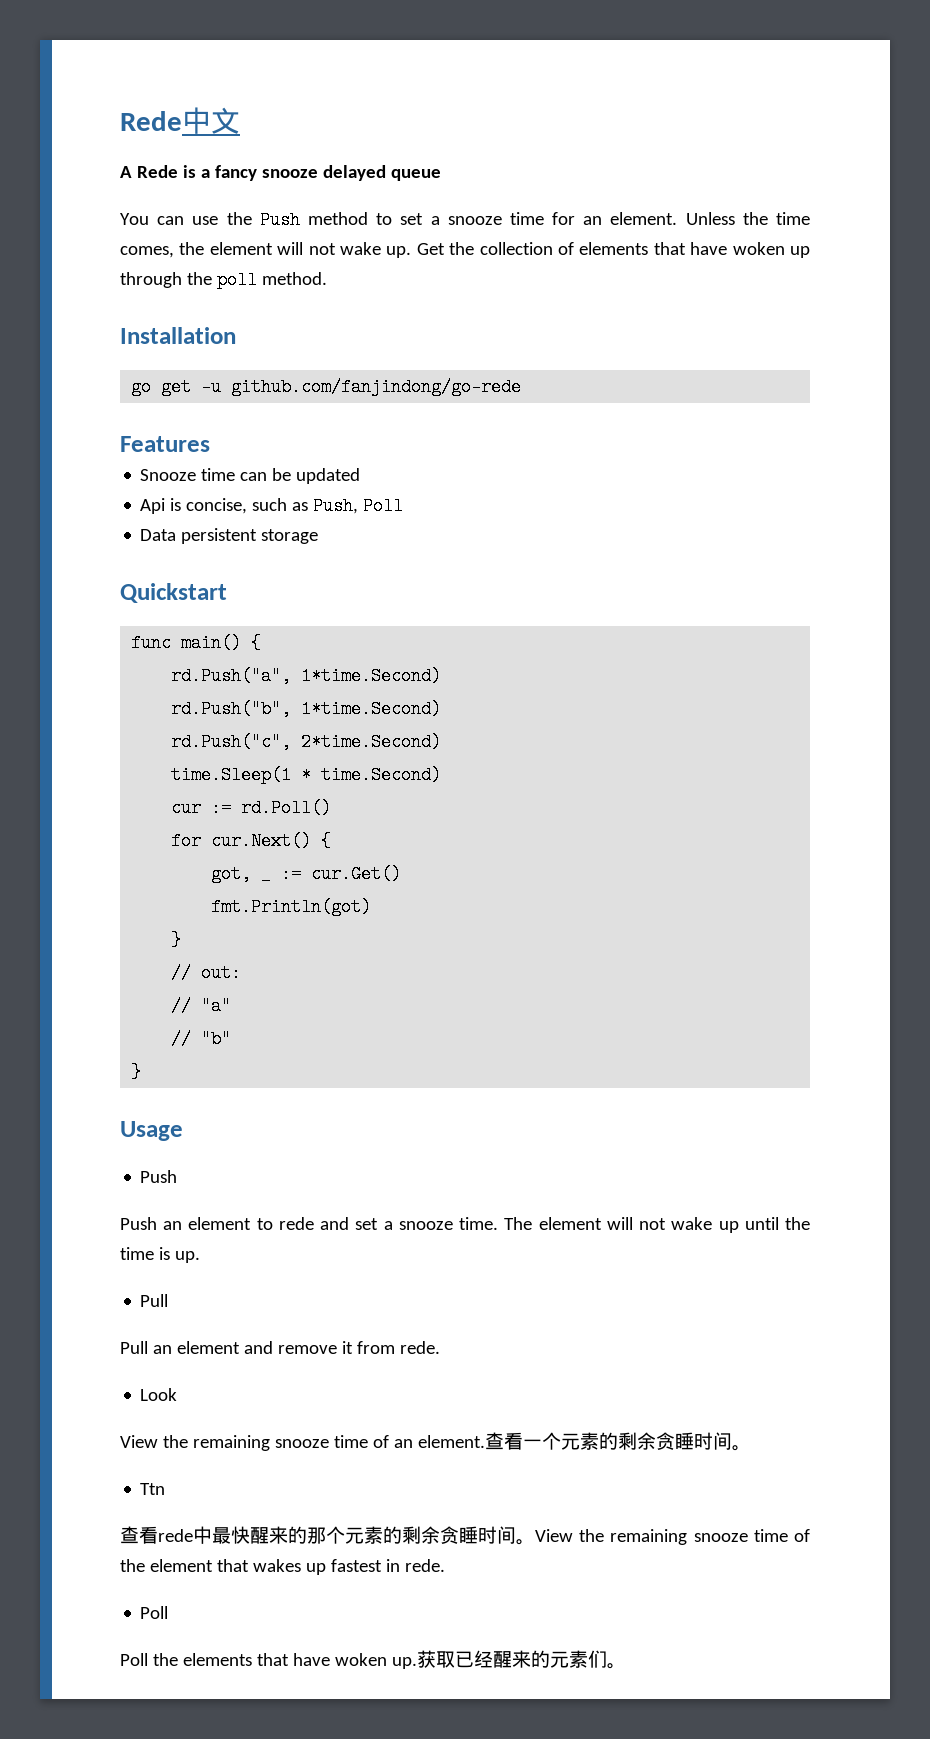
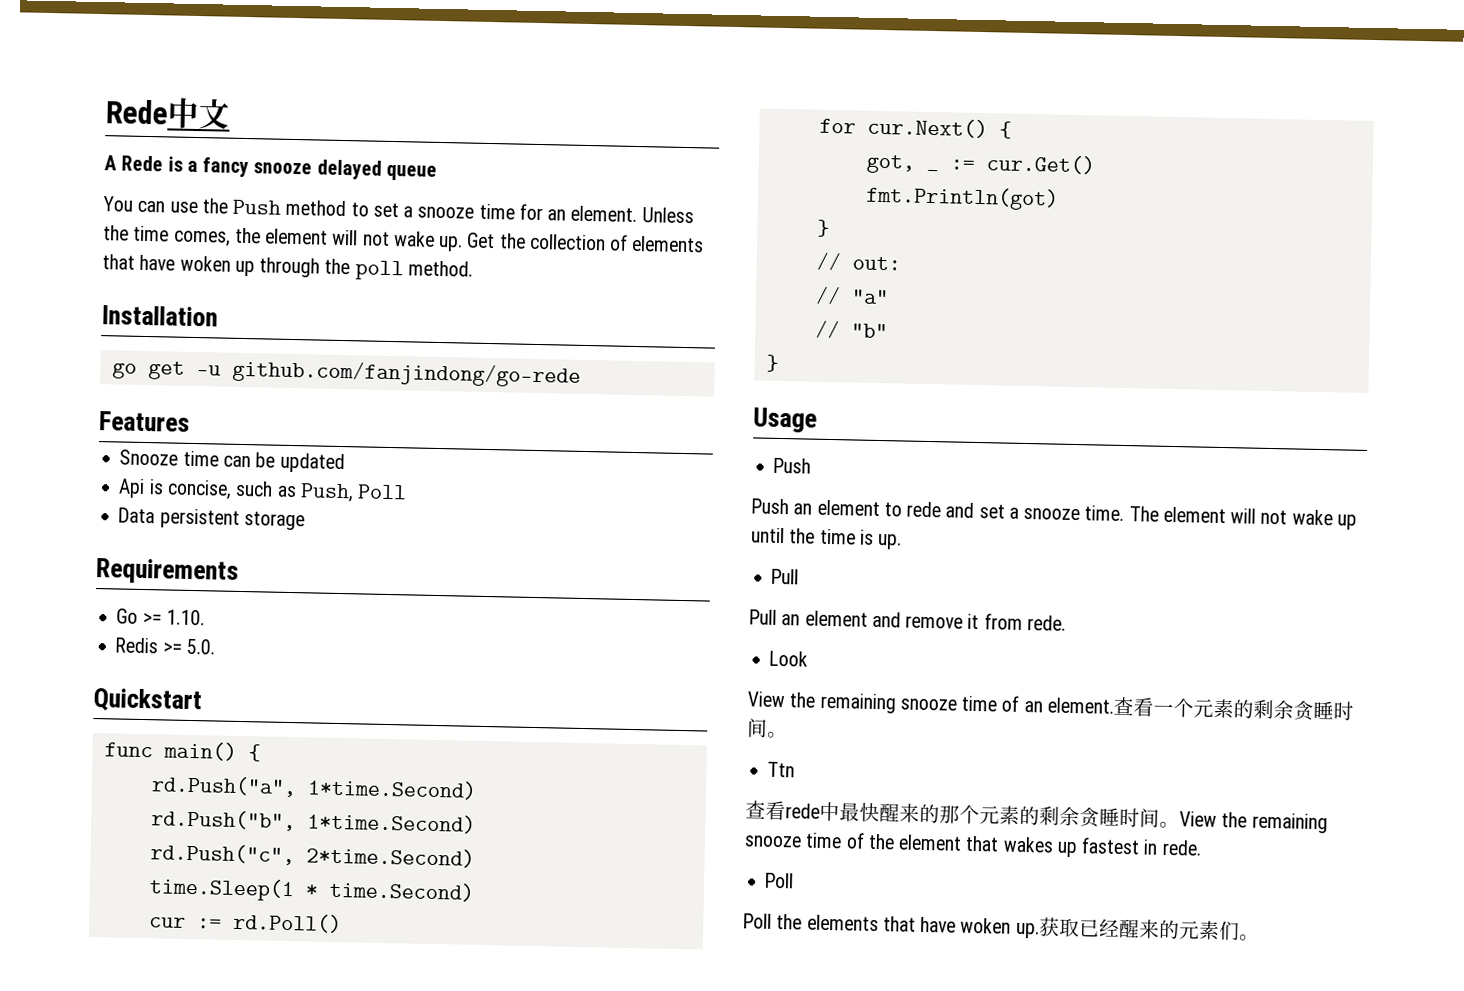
(319, 536) none -> [96,558,239,585] [116,608,205,626] [115,637,215,655] // Requirements // Go >= 1.10. // Redis >= 5.0.

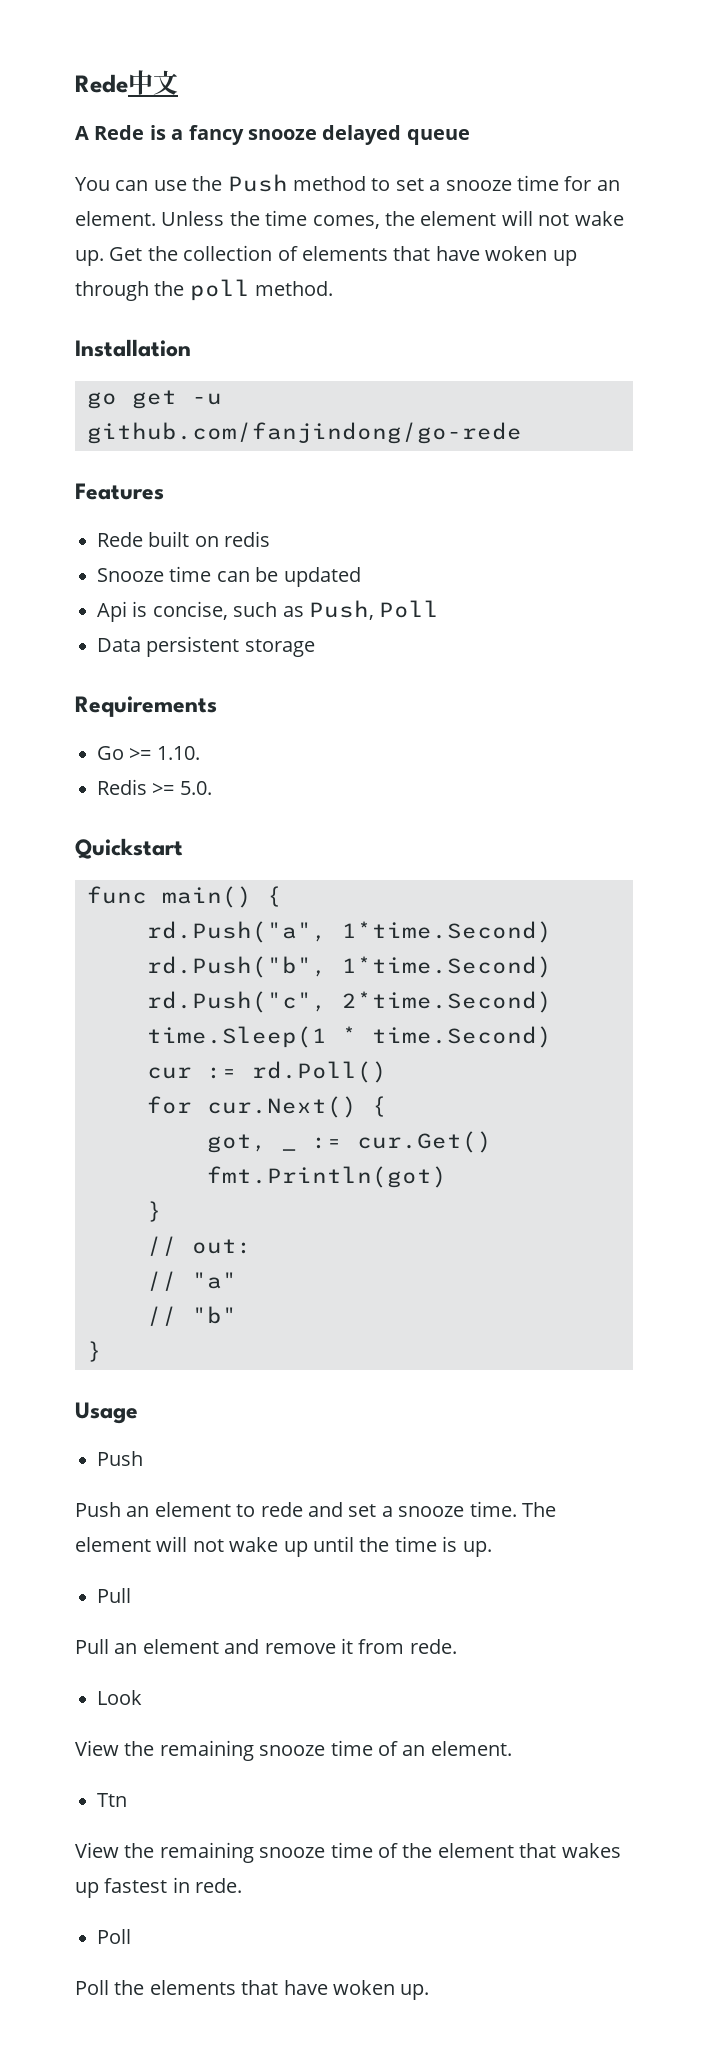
(190, 421) none -> [97,531,271,547] // Rede built on redis
[1112,696,1354,721] [747,718,788,739] [767,761,796,778] [745,800,1180,829] 查看一个元素的剩余贪睡时间。 // Ttn // 查看rede中最快醒来的那个元素的剩余贪睡时间。 -> [97,1793,127,1807] // Ttn //
[1038,917,1260,941] 获取已经醒来的元素们。 -> (430, 1992) none

